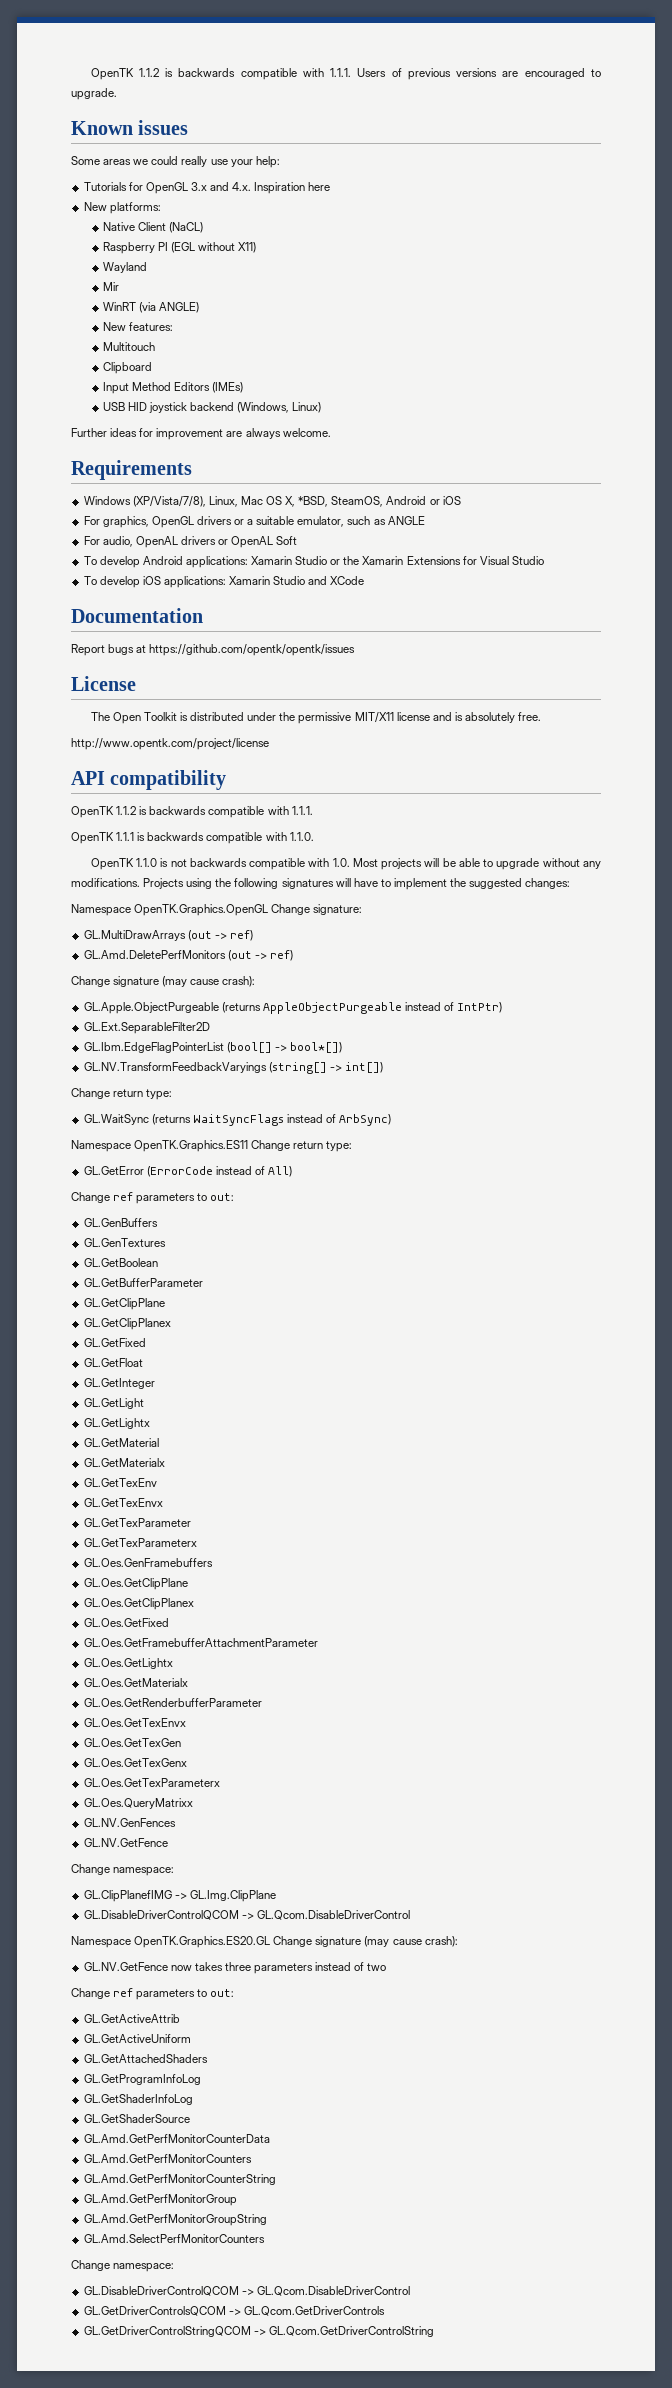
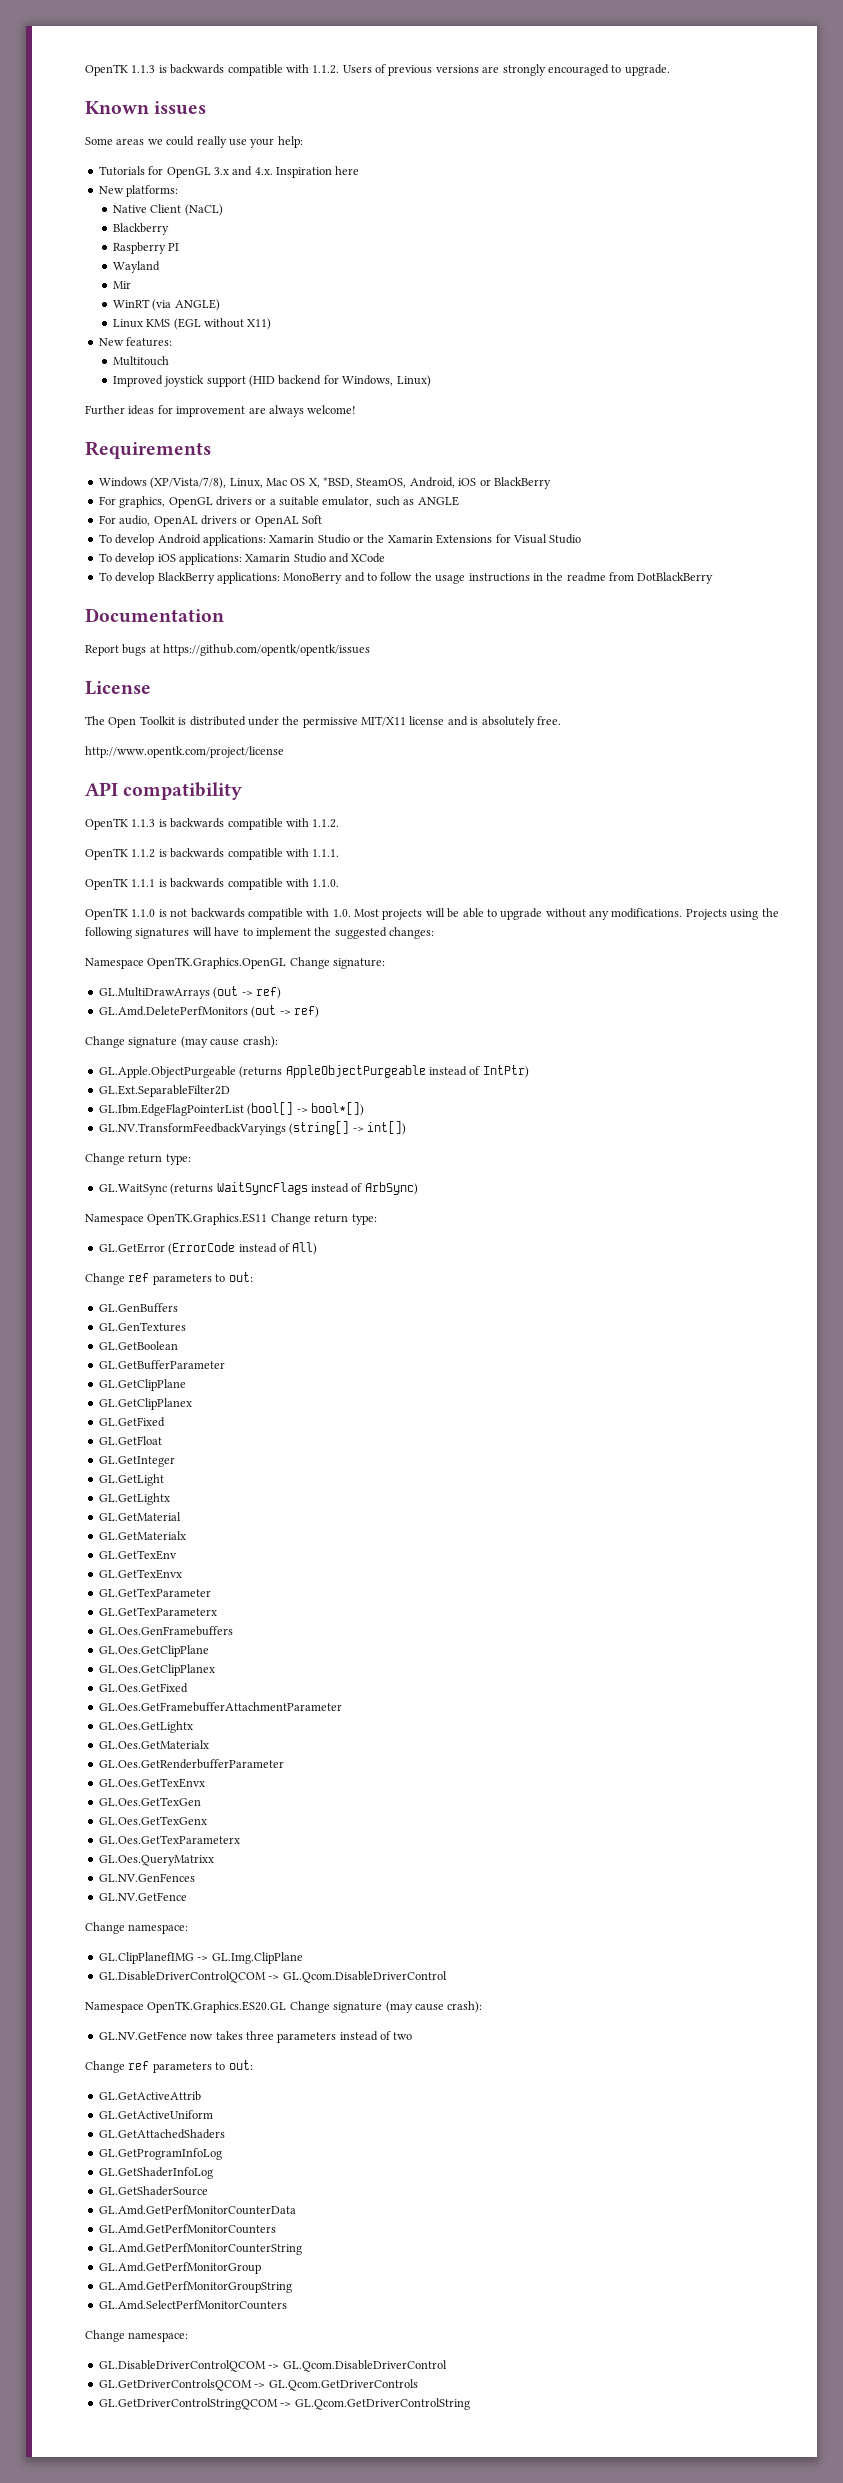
[90,68,352,80] OpenTK 1.1.2 is backwards compatible with 1.1.1. -> [85,64,340,76] OpenTK 1.1.3 is backwards compatible with 1.1.2.
(519, 74) none -> [502,64,546,76] strongly
(204, 227) none -> [112,223,169,235] // Blackberry
[171,242,257,253] (EGL without X11) -> (180, 247) none
[102,322,174,331] [102,342,155,351] [102,362,152,374] [102,382,244,394] [102,402,290,413] New features: // Multitouch // Clipboard // Input Method Editors (IMEs) // USB HID joystick backend (Windows, -> [112,318,272,330] [98,337,173,347] [112,356,169,366] [112,375,394,387] Linux KMS (EGL without X11) // New features: // Multitouch // Improved joystick support (HID backend for Windows,
[282,428,331,437] welcome. -> [307,405,357,414] welcome!
[386,496,461,505] Android or iOS -> [409,477,551,489] Android, iOS or BlackBerry
(365, 580) none -> [98,572,714,584] // To develop BlackBerry applications: MonoBerry and to follow the usage instructions in the readme from DotBlackBerry
(227, 780) none -> [85,818,340,830] // OpenTK 1.1.3 is backwards compatible with 1.1.2.

